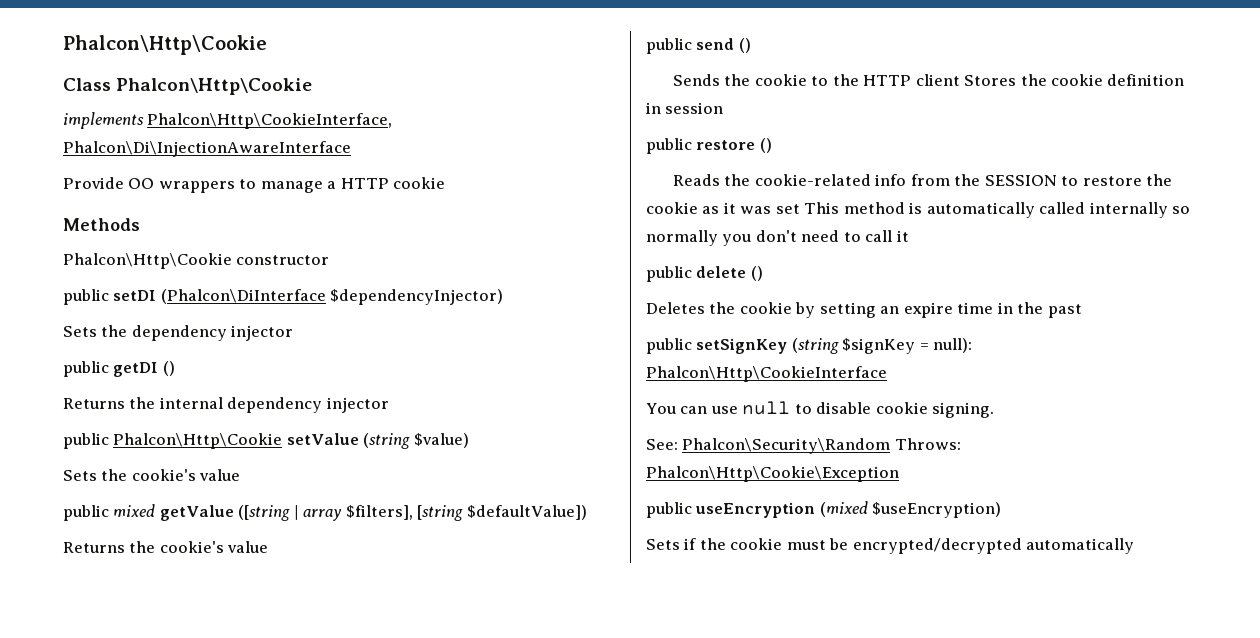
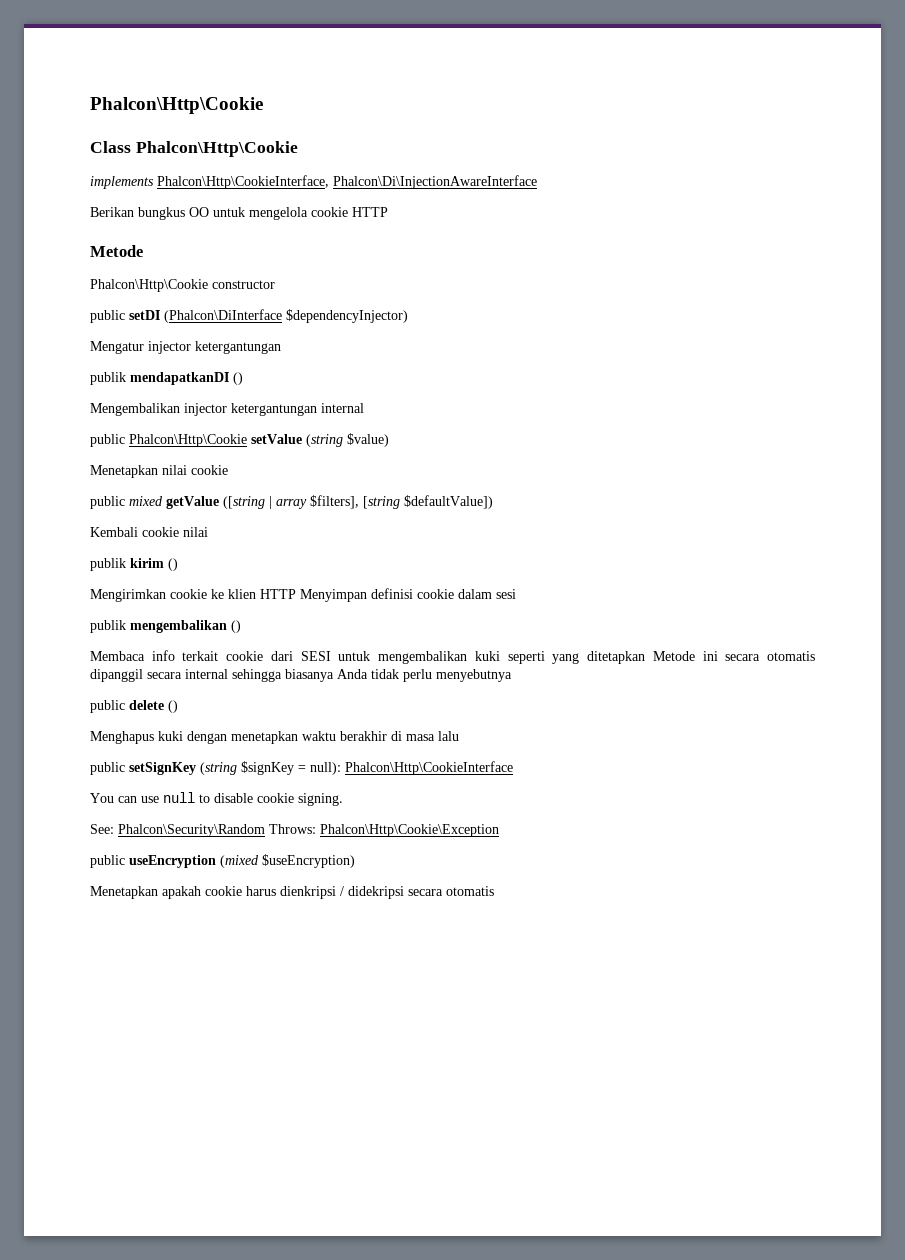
[63,177,446,193] [63,218,140,231] Provide OO wrappers to manage a HTTP cookie // Methods -> [90,207,388,220] [90,245,143,257] Berikan bungkus OO untuk mengelola cookie HTTP // Metode
[63,325,294,341] [63,361,175,377] [63,397,389,413] Sets the dependency injector // public getDI () // Returns the internal dependency injector -> [90,341,281,354] [90,372,243,385] [90,403,364,416] Mengatur injector ketergantungan // publik mendapatkanDI () // Mengembalikan injector ketergantungan internal
[63,469,241,481] Sets the cookie's value -> [90,465,228,478] Menetapkan nilai cookie
[63,541,269,553] [646,38,751,54] [672,74,1185,86] [646,102,724,114] [646,138,772,154] [672,174,1172,186] [646,202,1191,218] [646,230,909,246] [646,266,763,282] [646,302,1082,318] Returns the cookie's value // public send () // Sends the cookie to the HTTP client Stores the cookie definition in session // public restore () // Reads the cookie-related info from the SESSION to restore the cookie as it was set This method is automatically called internally so normally you don't need to call it // public delete () // Deletes the cookie by setting an expire time in the past -> [90,527,208,537] [90,558,178,571] [90,588,516,602] [90,620,241,633] [90,650,816,664] [90,669,512,682] [90,700,178,713] [90,731,459,744] Kembali cookie nilai // publik kirim () // Mengirimkan cookie ke klien HTTP Menyimpan definisi cookie dalam sesi // publik mengembalikan () // Membaca info terkait cookie dari SESI untuk mengembalikan kuki seperti yang ditetapkan Metode ini secara otomatis dipanggil secara internal sehingga biasanya Anda tidak perlu menyebutnya // public delete () // Menghapus kuki dengan menetapkan waktu berakhir di masa lalu
[646,538,1135,554] Sets if the cookie must be encrypted/decrypted automatically -> [90,886,494,899] Menetapkan apakah cookie harus dienkripsi / didekripsi secara otomatis

